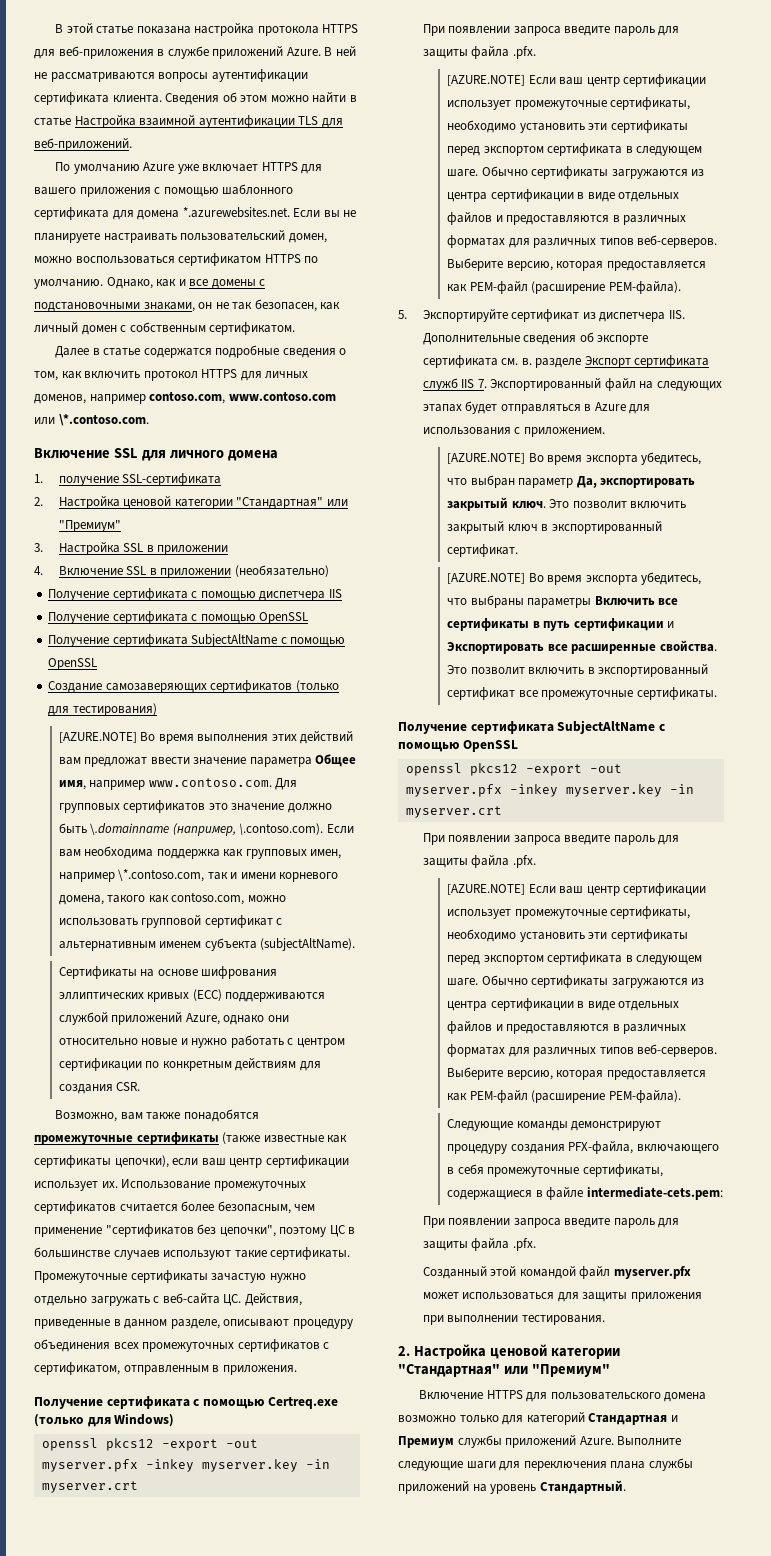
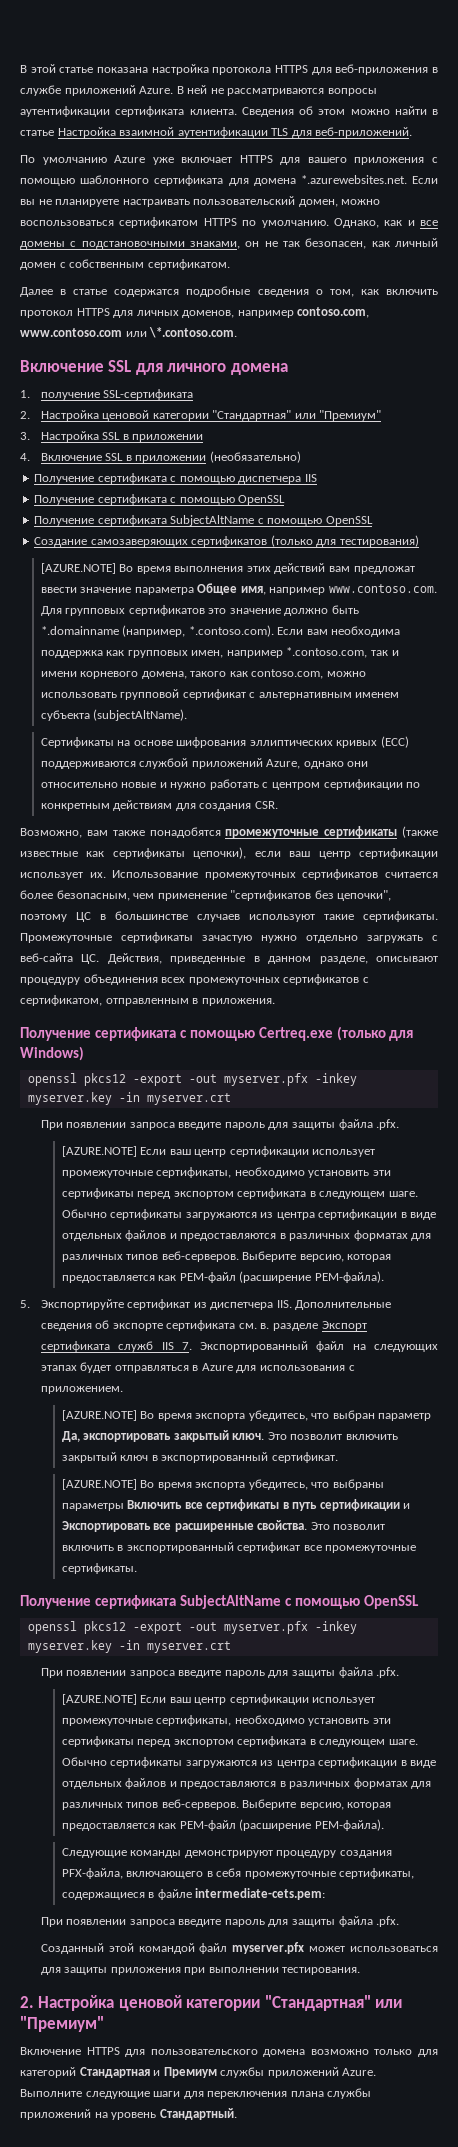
[90,823,324,836] \.domainname (например, \.contoso.com). -> [40,625,274,637] *.domainname (например, *.contoso.com).
[118,869,205,882] \*.contoso.com, -> [286,647,368,658] *.contoso.com,

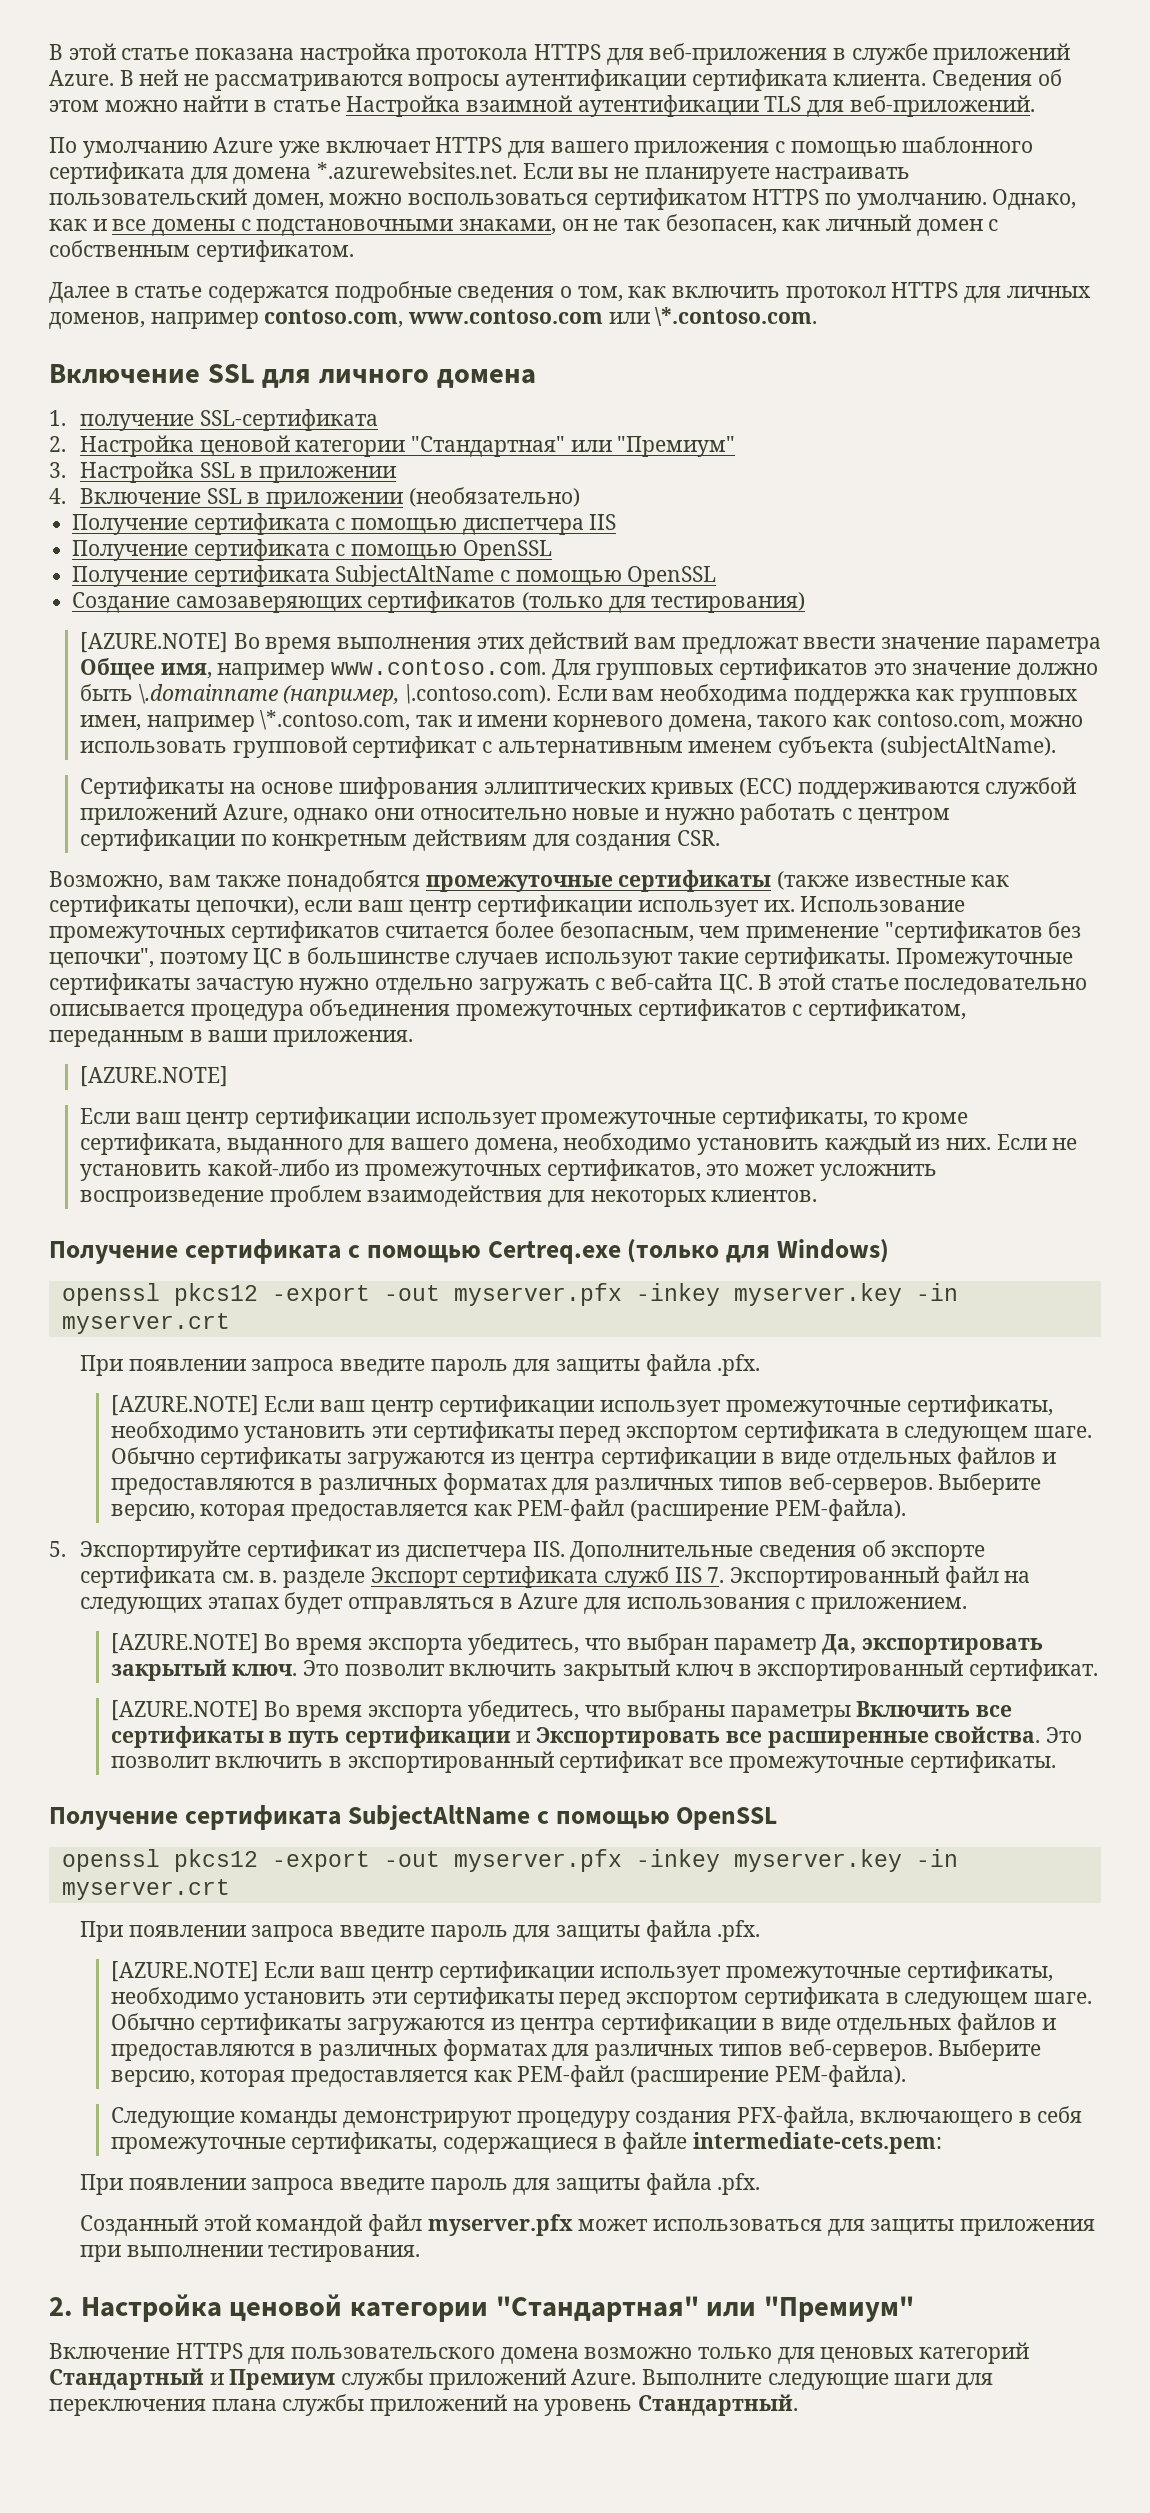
[40,625,274,637] *.domainname (например, *.contoso.com). -> [138,684,551,706] \.domainname (например, \.contoso.com).
[286,647,368,658] *.contoso.com, -> [260,710,411,731] \*.contoso.com,
[107,953,439,964] [20,974,369,985] [20,995,275,1006] Действия, приведенные в данном разделе, описывают процедуру объединения всех промежуточных сертификатов с сертификатом, отправленным в приложения. -> [758,973,1088,995] [49,999,967,1021] [49,1030,414,1047] [79,1066,228,1087] [79,1107,969,1129] [79,1133,1078,1155] [79,1159,937,1181] [79,1185,818,1207] В этой статье последовательно описывается процедура объединения промежуточных сертификатов с сертификатом, переданным в ваши приложения. // [AZURE.NOTE] // Если ваш центр сертификации использует промежуточные сертификаты, то кроме сертификата, выданного для вашего домена, необходимо установить каждый из них. Если не установить какой-либо из промежуточных сертификатов, это может усложнить воспроизведение проблем взаимодействия для некоторых клиентов.
[20,2067,150,2078] категорий Стандартная -> [820,2342,1030,2364] [49,2368,204,2390] ценовых категорий Стандартный

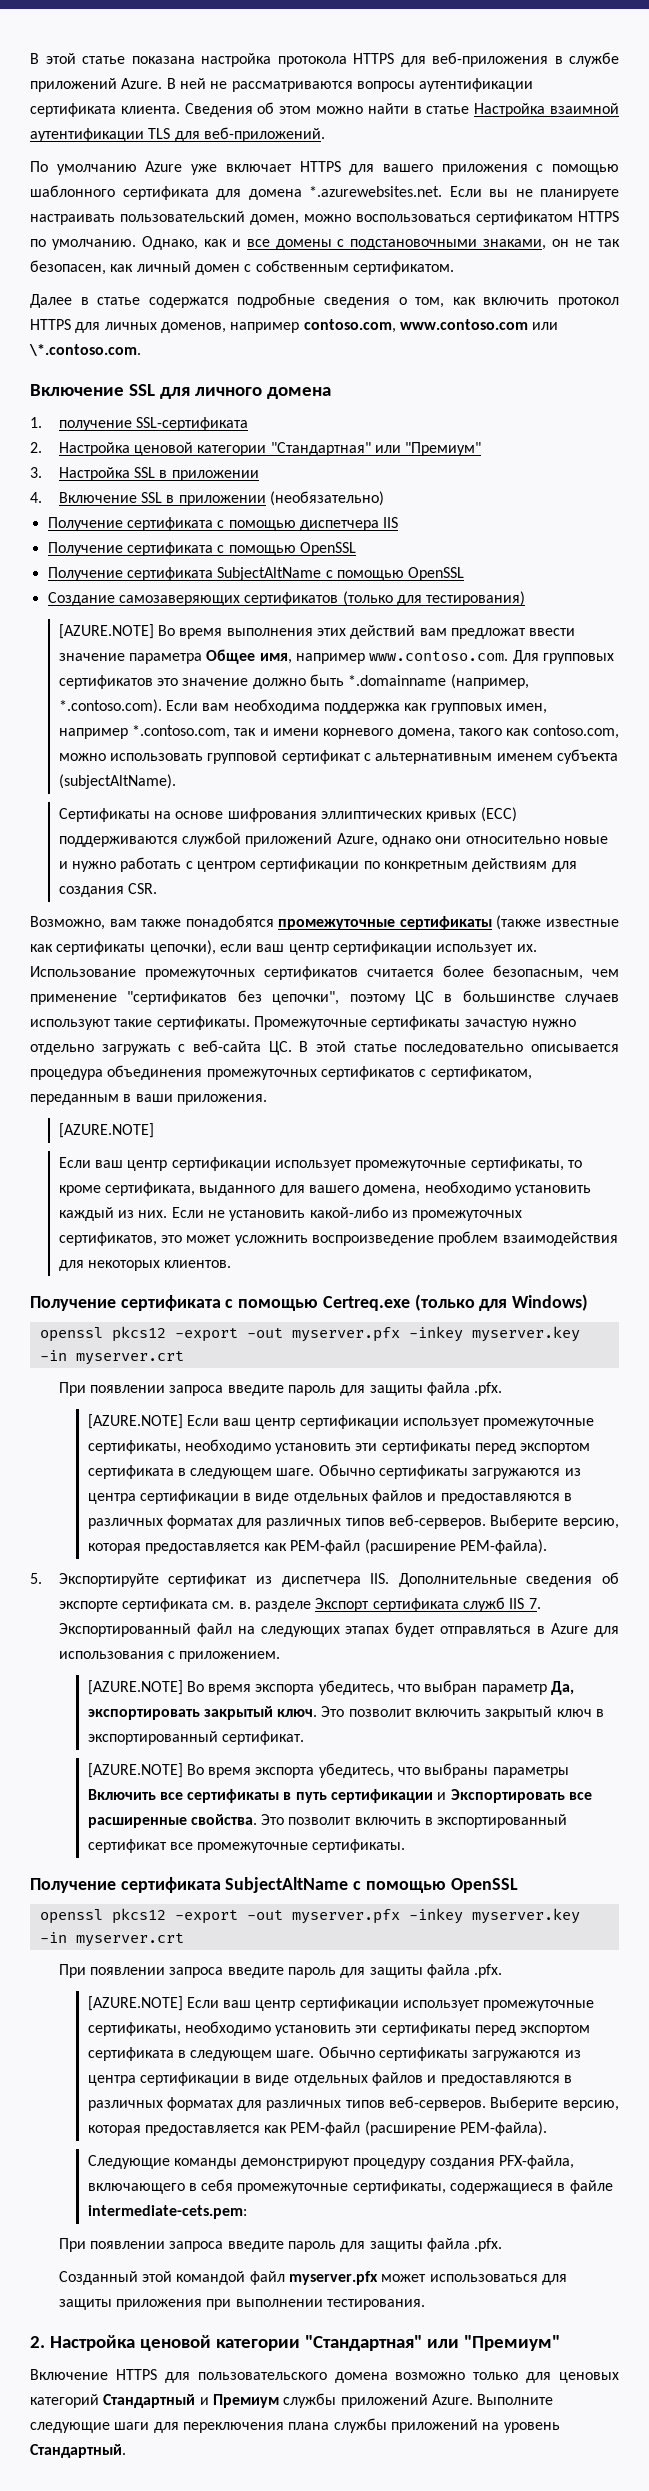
[138,684,551,706] \.domainname (например, \.contoso.com). -> [348,674,529,689] [58,699,162,714] *.domainname (например, *.contoso.com).
[260,710,411,731] \*.contoso.com, -> [132,725,231,739] *.contoso.com,

